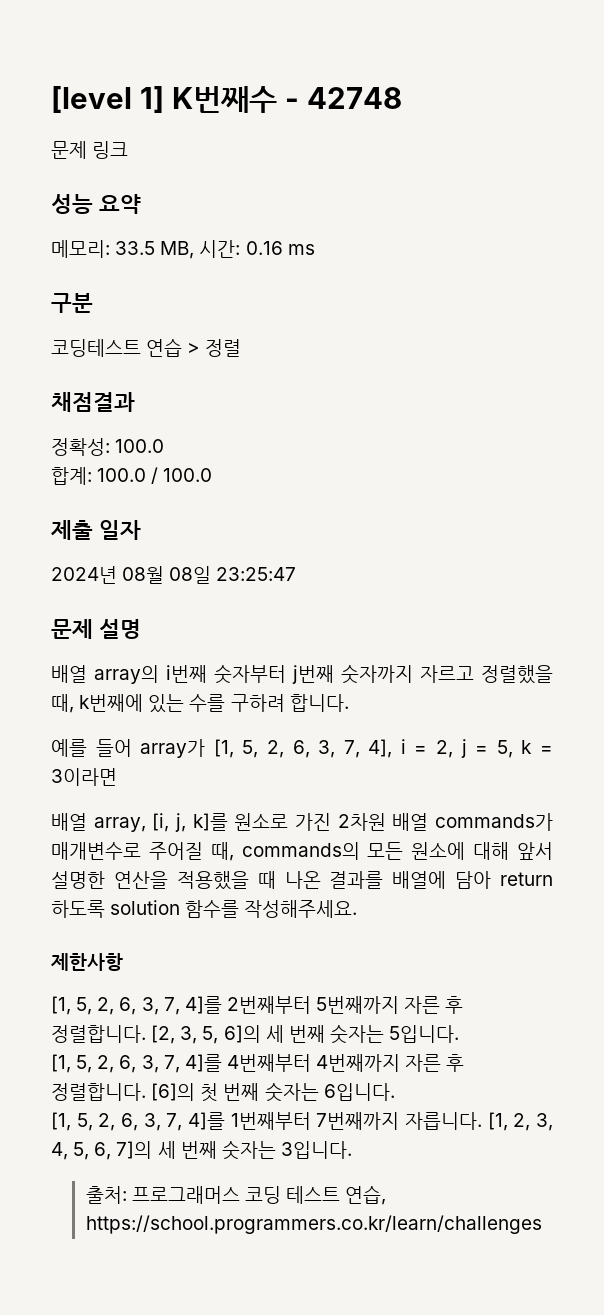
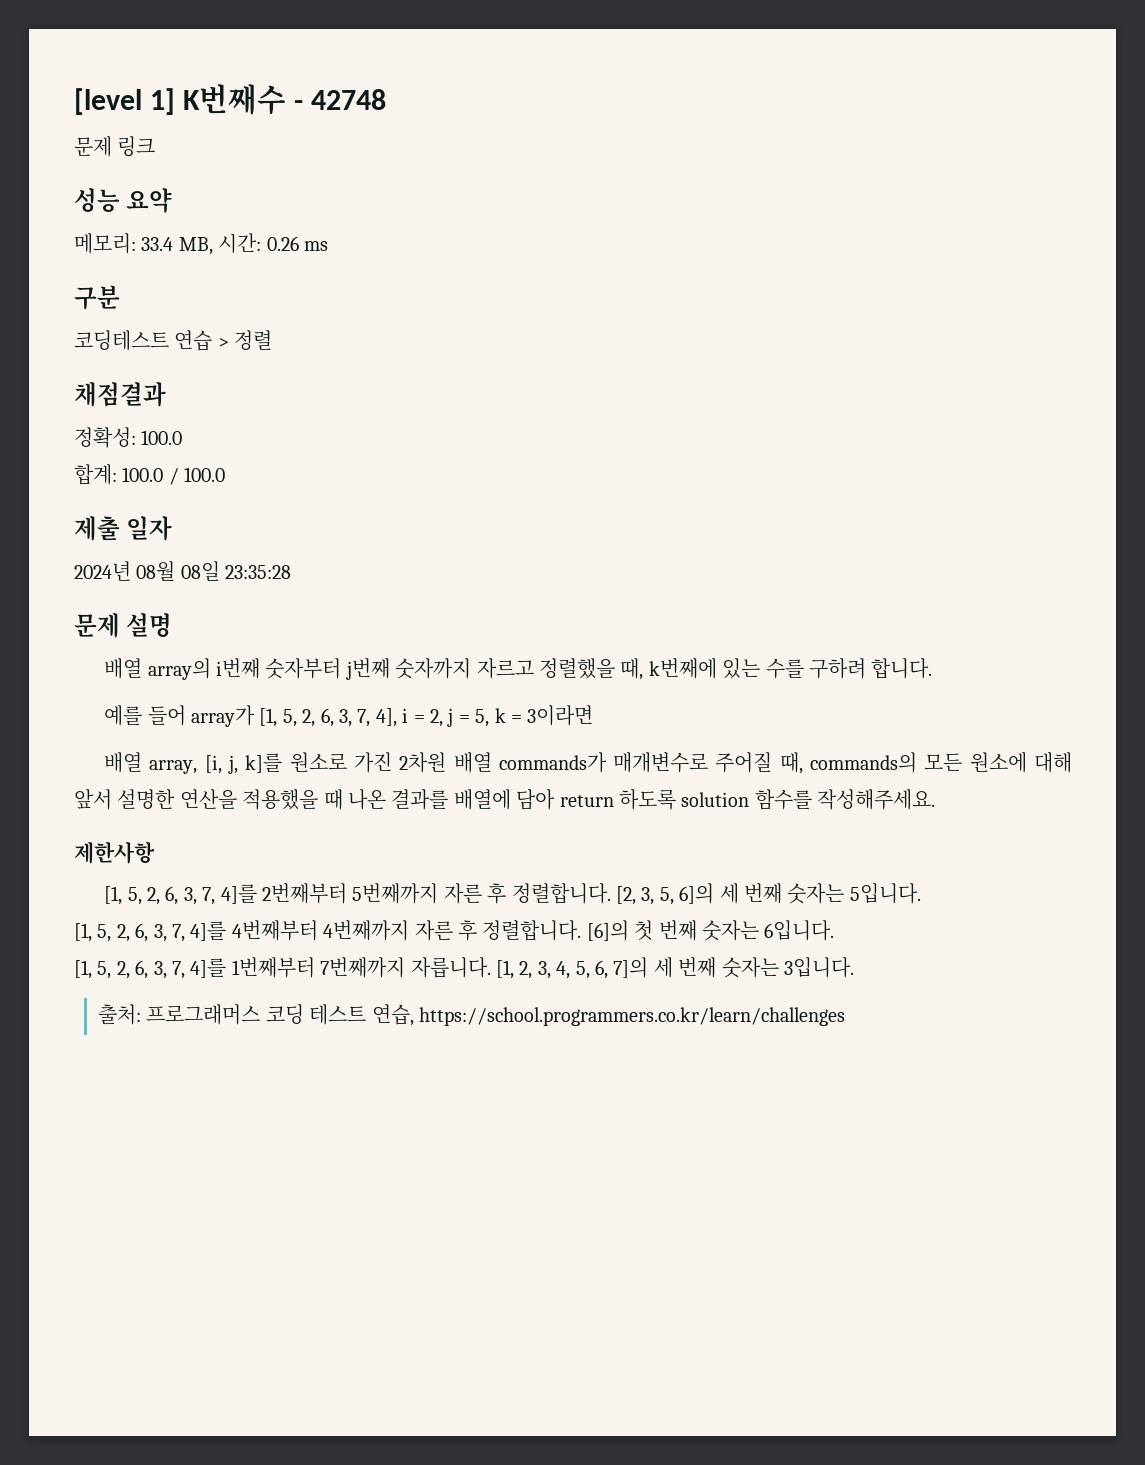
[115,241,156,255] 33.5 -> [141,237,174,251] 33.4
[245,241,283,255] 0.16 -> [266,236,299,251] 0.26
[216,567,297,581] 23:25:47 -> [225,565,292,579] 23:35:28

